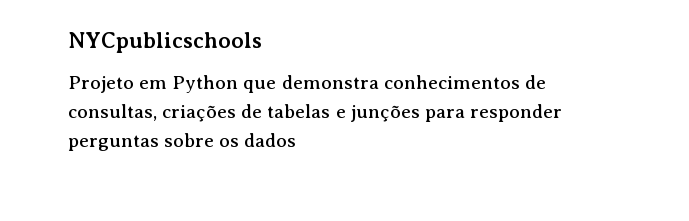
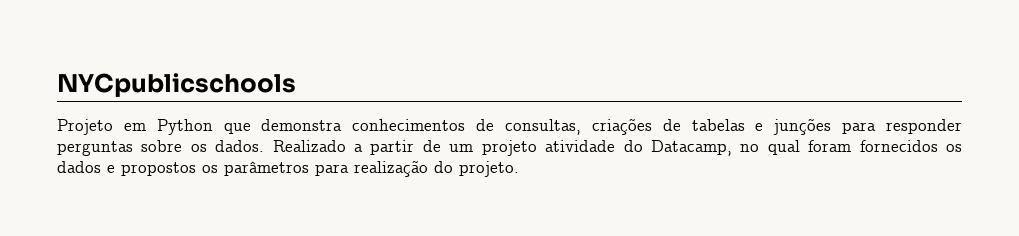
[244,133,297,147] dados -> [215,140,962,156] [57,160,519,177] dados. Realizado a partir de um projeto atividade do Datacamp, no qual foram fornecidos os dados e propostos os parâmetros para realização do projeto.

